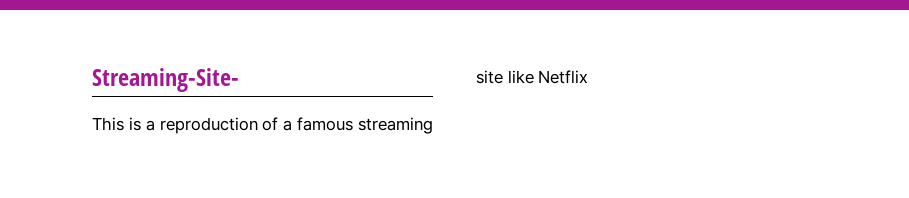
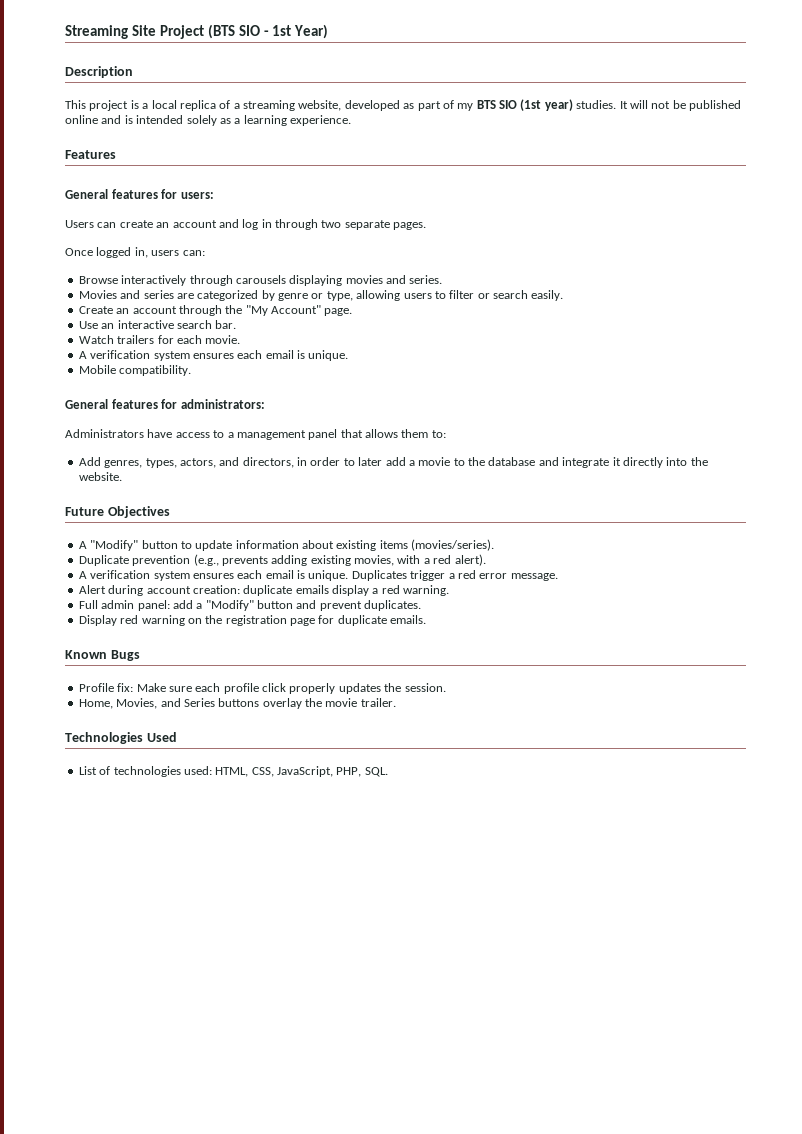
[92,68,239,92] Streaming-Site- -> [65,24,329,39] [65,66,133,78] Streaming Site Project (BTS SIO - 1st Year) // Description
(124, 124) none -> [89,100,129,111] project
[159,117,433,134] [476,70,589,84] reproduction of a famous streaming site like Netflix -> [151,99,741,111] [65,115,351,126] [65,150,116,159] [65,189,214,199] [65,219,427,230] [65,247,205,258] [78,275,443,286] [78,290,564,301] [78,305,353,316] [78,320,237,329] [78,335,241,344] [78,350,349,361] [78,365,192,376] [65,399,265,409] [65,429,446,440] [78,457,708,468] [78,472,122,481] [65,506,170,518] [78,539,495,551] [78,554,486,566] [78,570,558,581] [78,585,450,596] [78,600,422,611] [78,615,427,626] [65,650,140,661] [78,683,446,694] [78,698,396,709] [65,732,177,744] [78,766,388,777] local replica of a streaming website, developed as part of my BTS SIO (1st year) studies. It will not be published online and is intended solely as a learning experience. // Features // General features for users: // Users can create an account and log in through two separate pages. // Once logged in, users can: // Browse interactively through carousels displaying movies and series. // Movies and series are categorized by genre or type, allowing users to filter or search easily. // Create an account through the "My Account" page. // Use an interactive search bar. // Watch trailers for each movie. // A verification system ensures each email is unique. // Mobile compatibility. // General features for administrators: // Administrators have access to a management panel that allows them to: // Add genres, types, actors, and directors, in order to later add a movie to the database and integrate it directly into the website. // Future Objectives // A "Modify" button to update information about existing items (movies/series). // Duplicate prevention (e.g., prevents adding existing movies, with a red alert). // A verification system ensures each email is unique. Duplicates trigger a red error message. // Alert during account creation: duplicate emails display a red warning. // Full admin panel: add a "Modify" button and prevent duplicates. // Display red warning on the registration page for duplicate emails. // Known Bugs // Profile fix: Make sure each profile click properly updates the session. // Home, Movies, and Series buttons overlay the movie trailer. // Technologies Used // List of technologies used: HTML, CSS, JavaScript, PHP, SQL.

